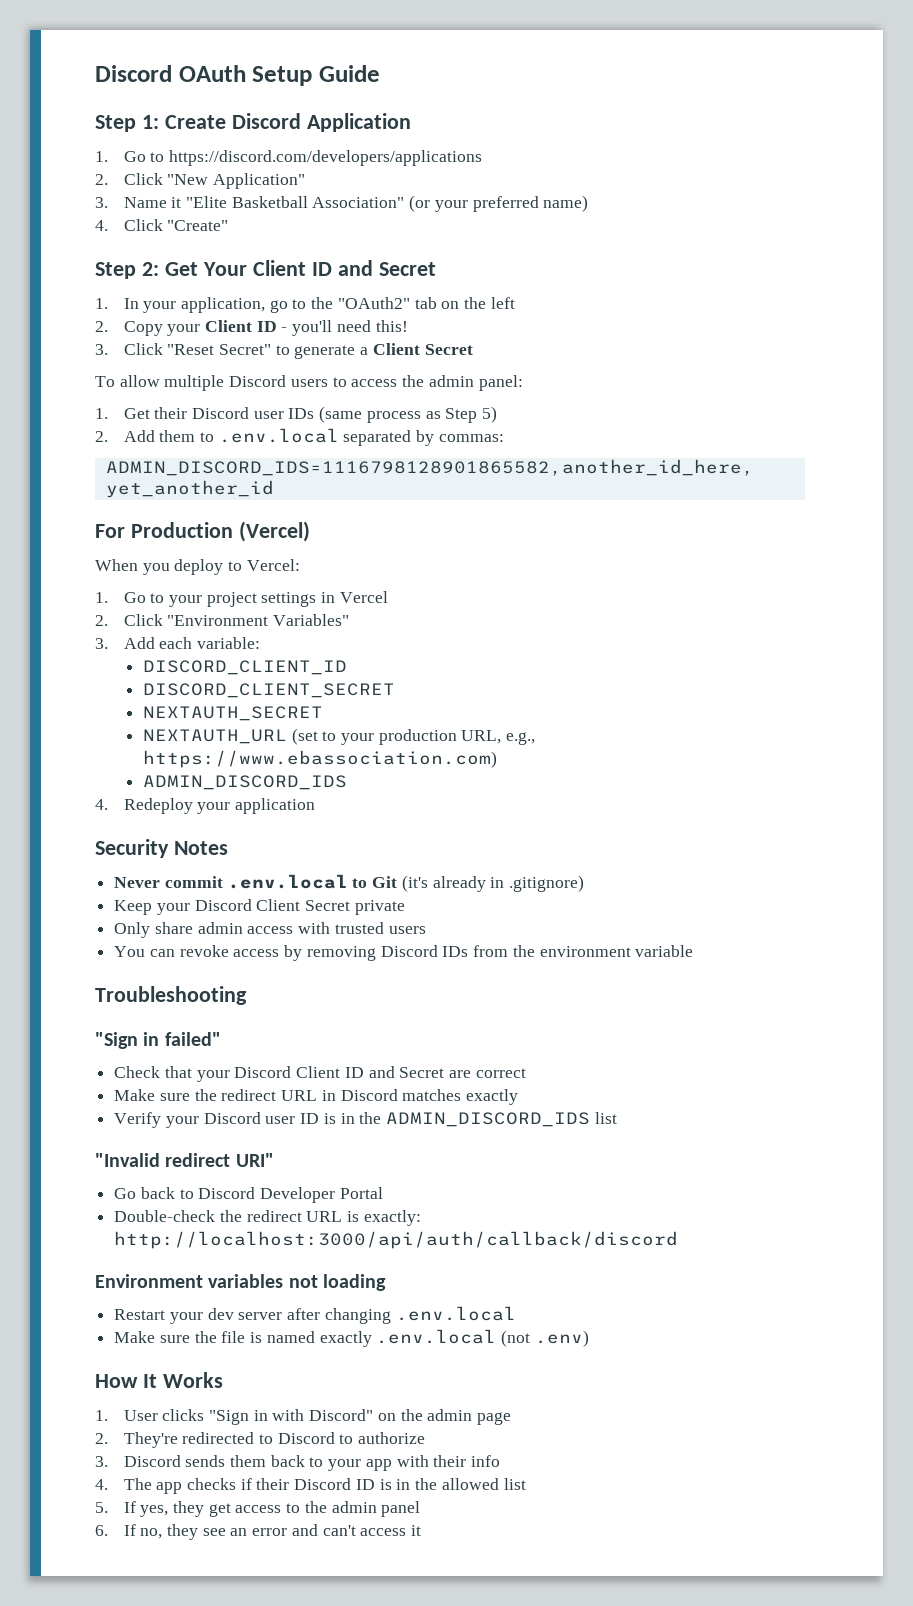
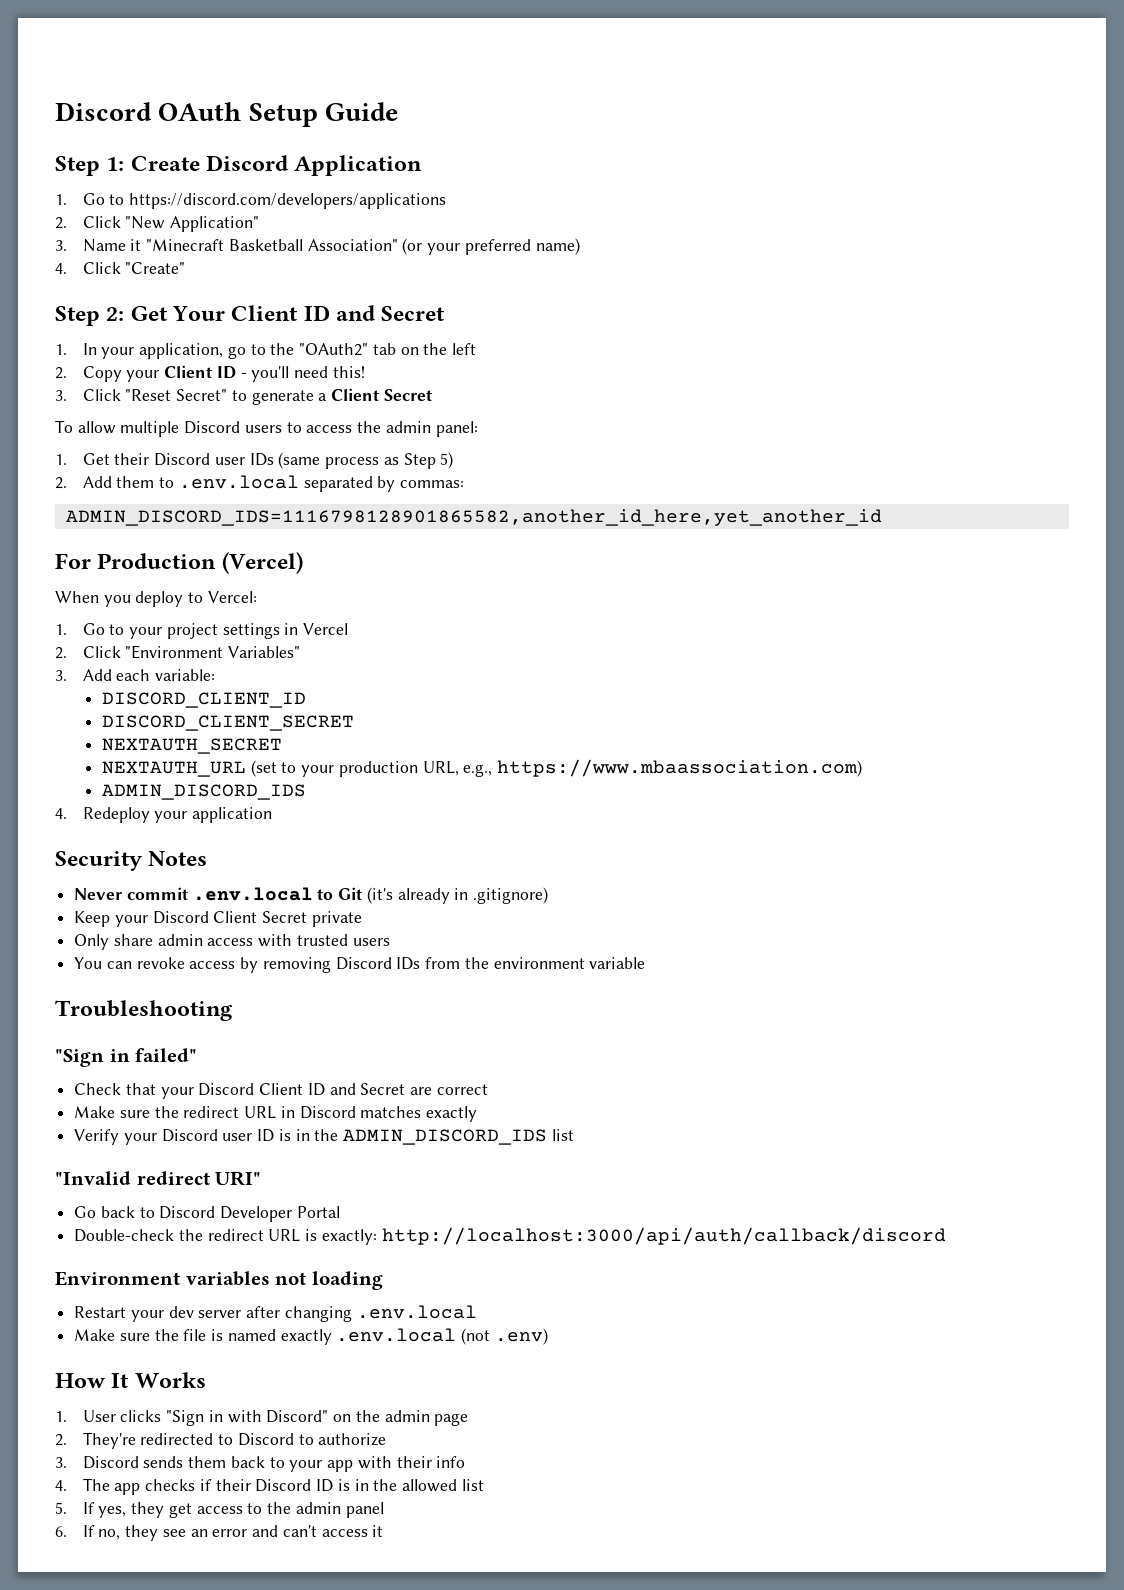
[185,196,227,208] "Elite -> [146,239,225,251] "Minecraft
[142,750,497,768] https://www.ebassociation.com) -> [497,759,863,777] https://www.mbaassociation.com)

